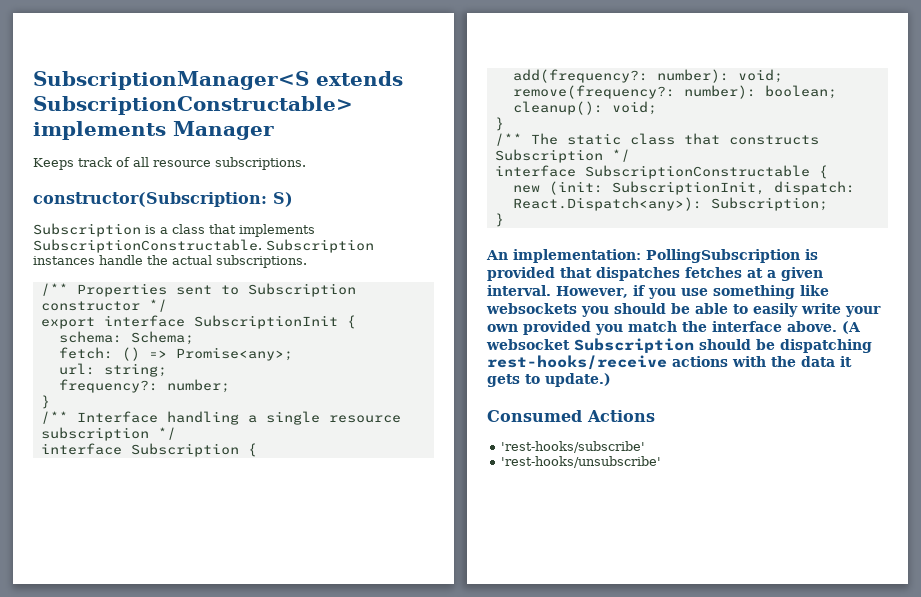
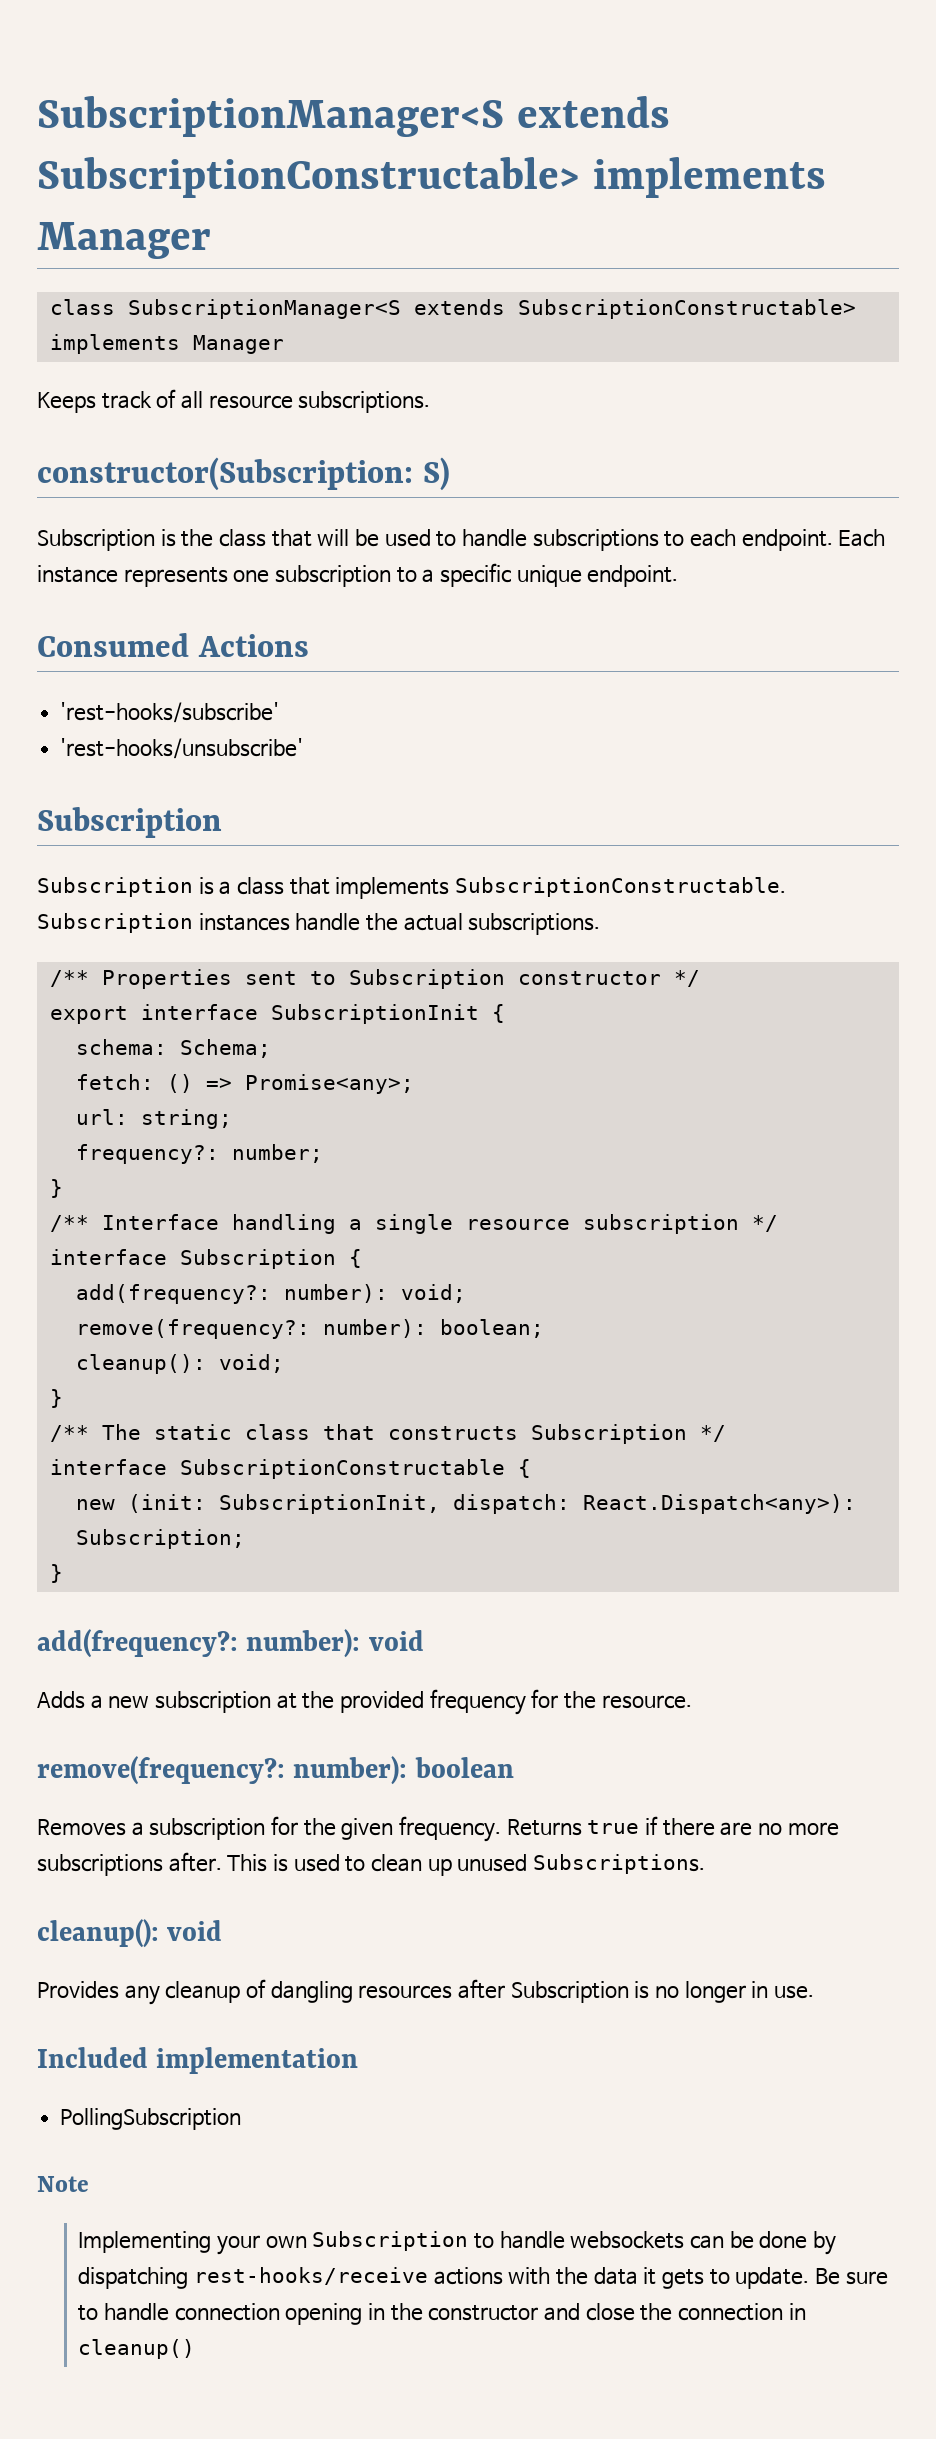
[33,71,403,90] [33,96,353,115] [33,121,274,140] SubscriptionManager<S extends SubscriptionConstructable> implements Manager -> [37,96,670,137] [37,157,826,198] [37,222,211,259] [49,299,856,319] [49,334,284,354] SubscriptionManager<S extends SubscriptionConstructable> implements Manager // class SubscriptionManager<S extends SubscriptionConstructable> implements Manager
(293, 199) none -> [37,529,886,551] [37,563,679,587] [37,633,309,657] [60,702,280,723] [60,738,304,759] [37,807,222,838] // Subscription is the class that will be used to handle subscriptions to each endpoint. Each instance represents one subscription to a specific unique endpoint. // Consumed Actions // 'rest-hooks/subscribe' // 'rest-hooks/unsubscribe' // Subscription
[486,249,818,263] [487,267,823,281] [487,285,829,299] [486,303,881,317] [487,321,861,335] [486,338,775,353] An implementation: PollingSubscription is provided that dispatches fetches at a given interval. However, if you use something like websockets you should be able to easily write your own provided you match the interface above. (A websocket Subscription should be -> [37,1629,424,1658] [37,1689,692,1715] [37,1756,514,1785] [37,1816,839,1842] [37,1852,706,1876] [37,1919,223,1948] [37,1979,814,2005] [37,2047,359,2074] [60,2108,242,2130] [37,2176,89,2192] [78,2231,837,2255] add(frequency?: number): void // Adds a new subscription at the provided frequency for the resource. // remove(frequency?: number): boolean // Removes a subscription for the given frequency. Returns true if there are no more subscriptions after. This is used to clean up unused Subscriptions. // cleanup(): void // Provides any cleanup of dangling resources after Subscription is no longer in use. // Included implementation // PollingSubscription // Note // Implementing your own Subscription to handle websockets can be done by
[545,373,611,387] [487,410,655,422] [500,441,645,453] [500,456,661,468] update.) // Consumed Actions // 'rest-hooks/subscribe' // 'rest-hooks/unsubscribe' -> [735,2267,888,2289] [78,2303,806,2325] [78,2339,196,2359] update. Be sure to handle connection opening in the constructor and close the connection in cleanup()

